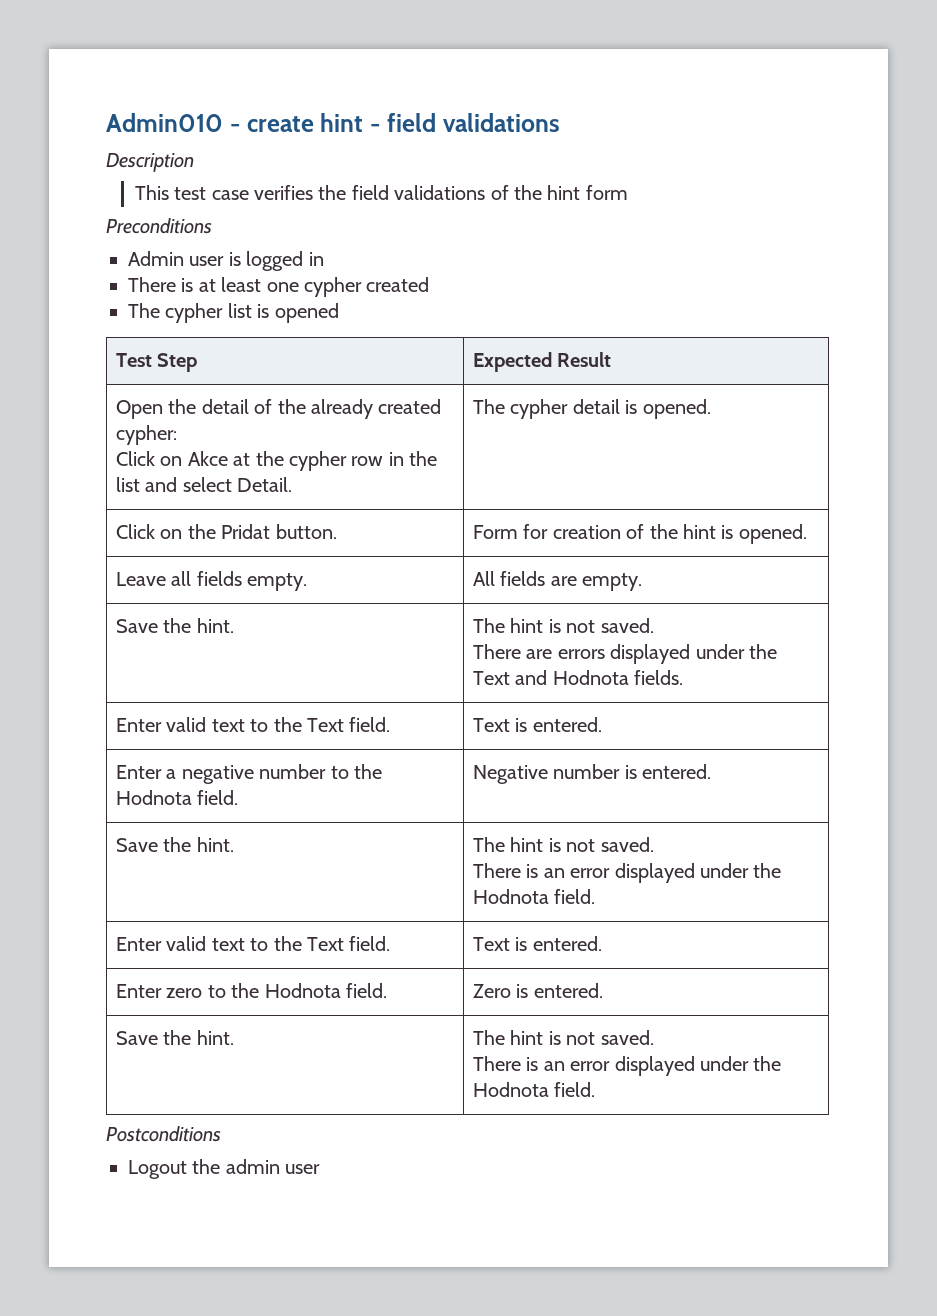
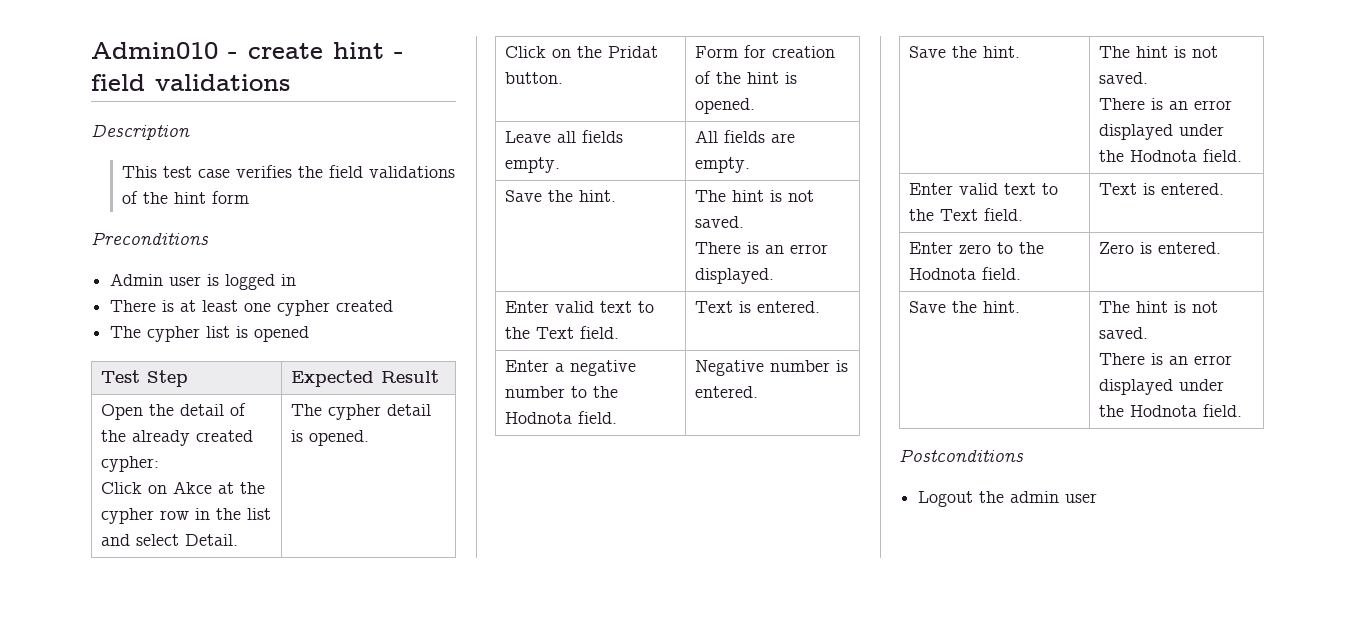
[526,644,777,664] [472,670,684,685] are errors displayed under the Text and Hodnota fields. -> [747,242,829,254] [695,268,775,284] is an error displayed.

